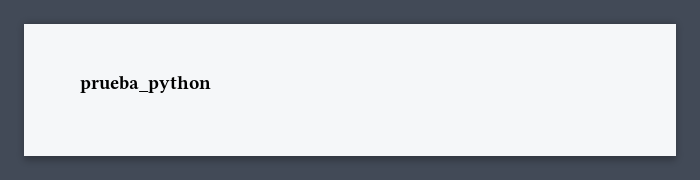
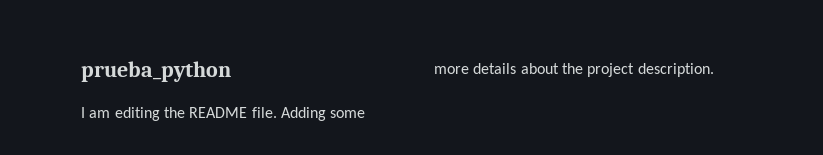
(211, 84) none -> [81,107,366,121] [434,63,714,77] // I am editing the README file. Adding some more details about the project description.

